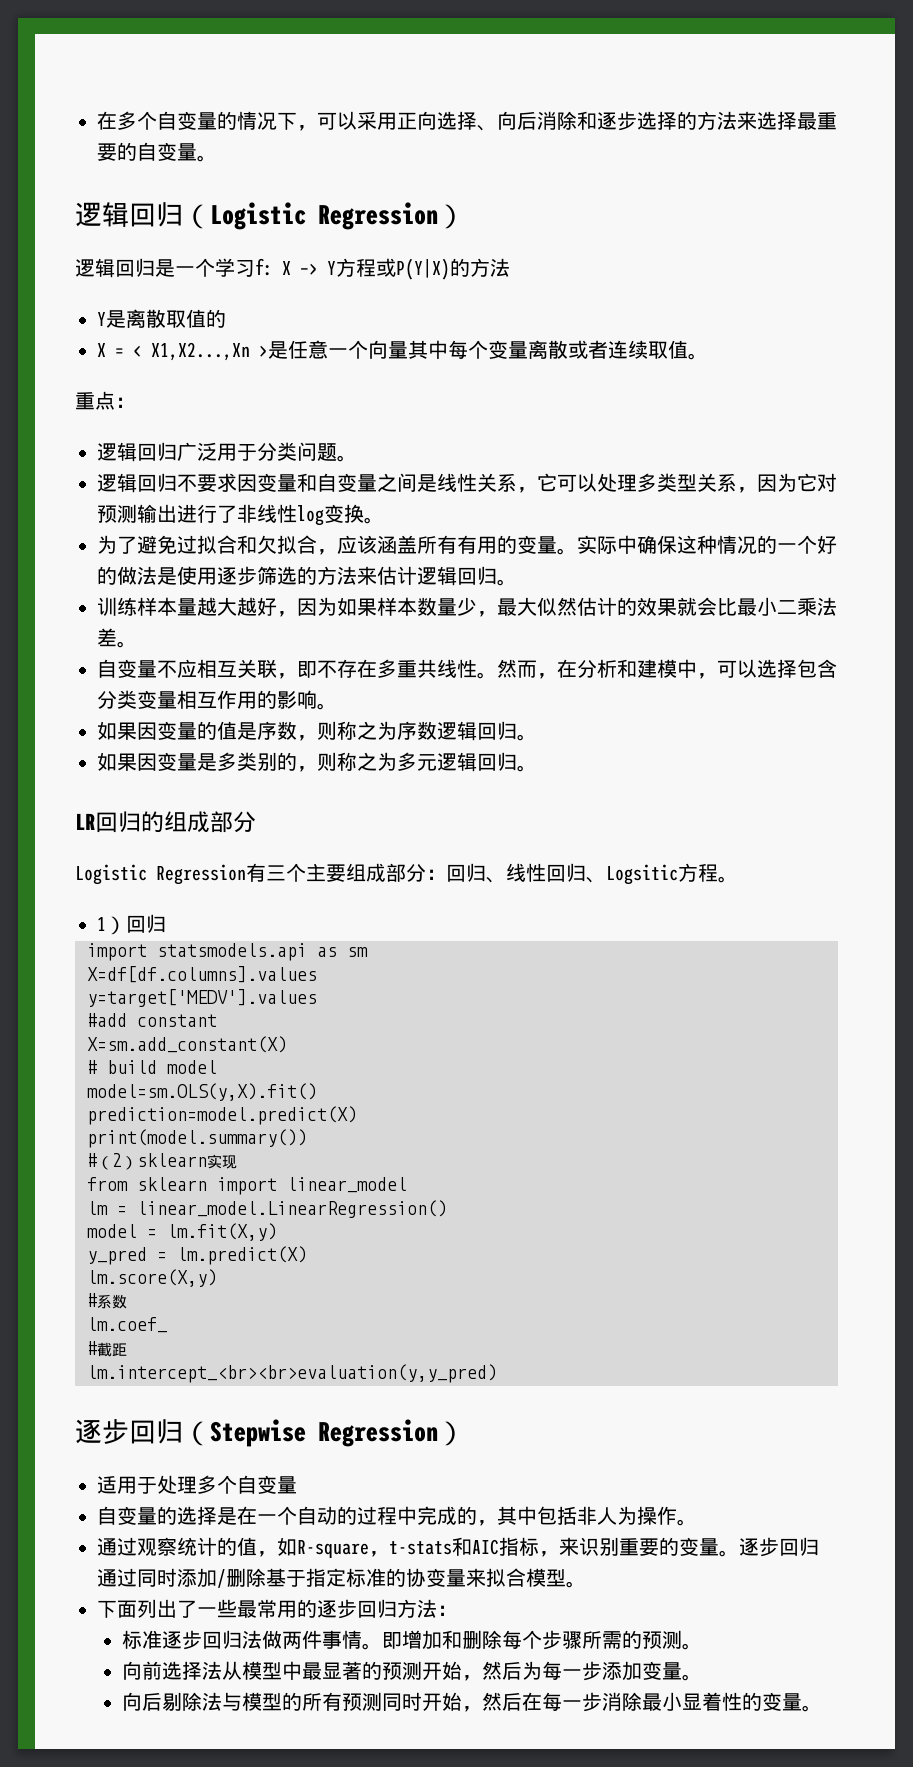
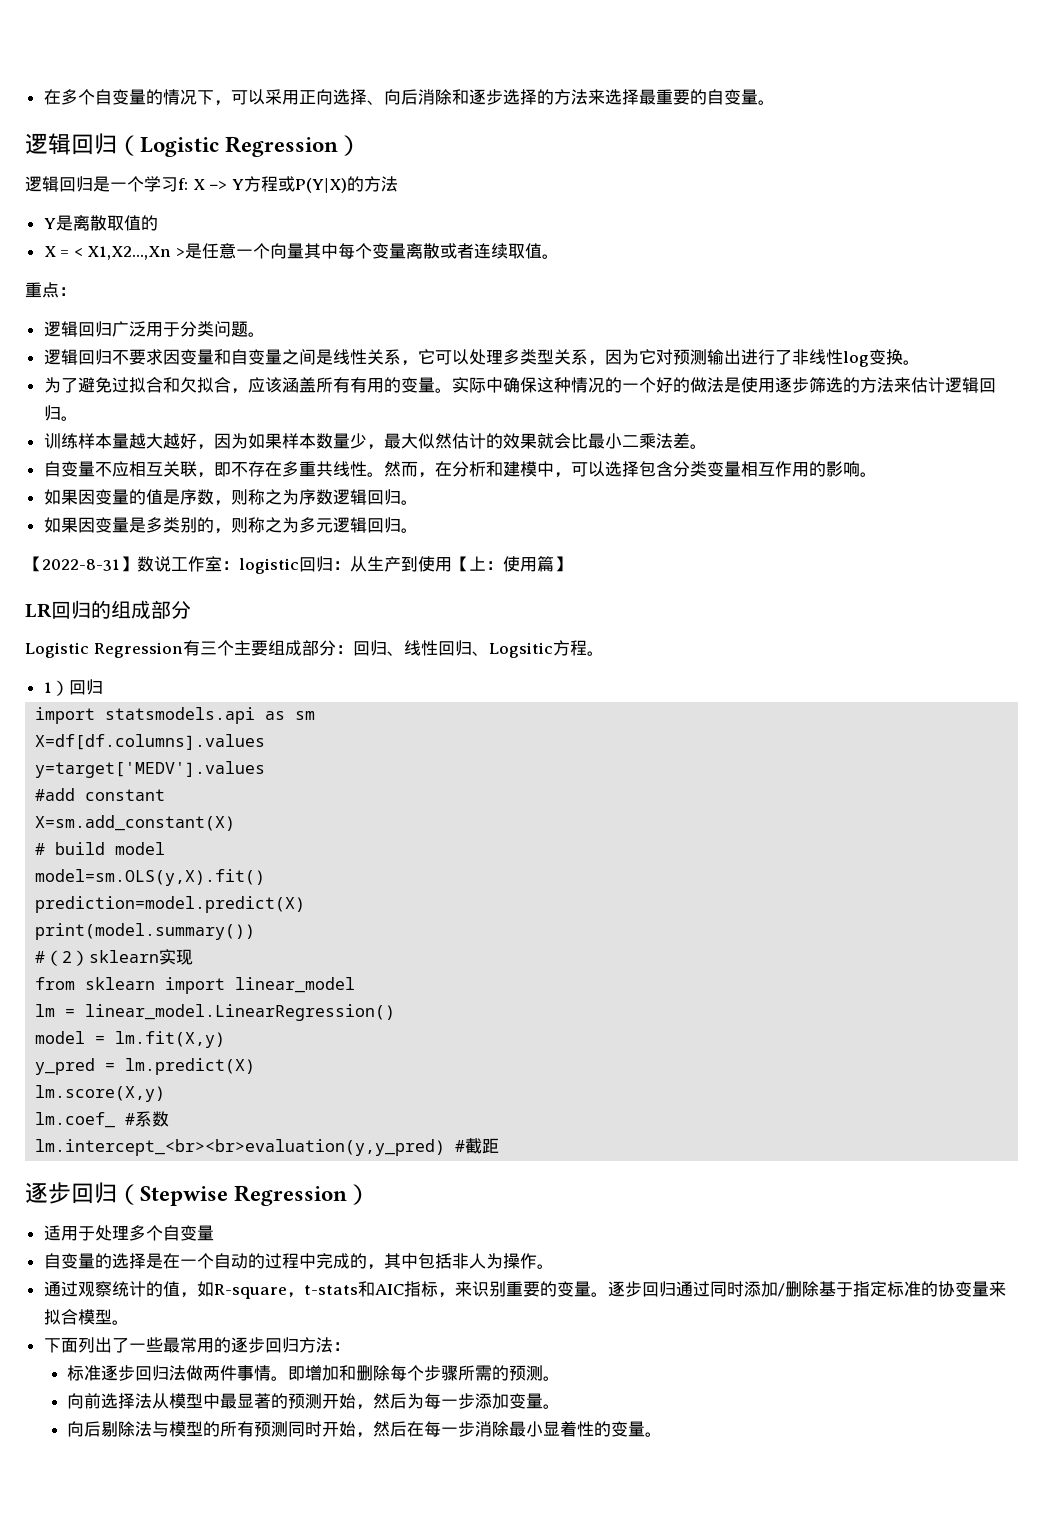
(537, 768) none -> [25,556,571,574] // 【2022-8-31】数说工作室：logistic回归：从生产到使用【上：使用篇】
(217, 1278) none -> [35,1112,116,1128] lm.coef_
[87,1317,167,1333] lm.coef_ // -> [35,1139,446,1156] lm.intercept_<br><br>evaluation(y,y_pred)
[87,1364,497,1383] // lm.intercept_<br><br>evaluation(y,y_pred) -> (500, 1146) none

